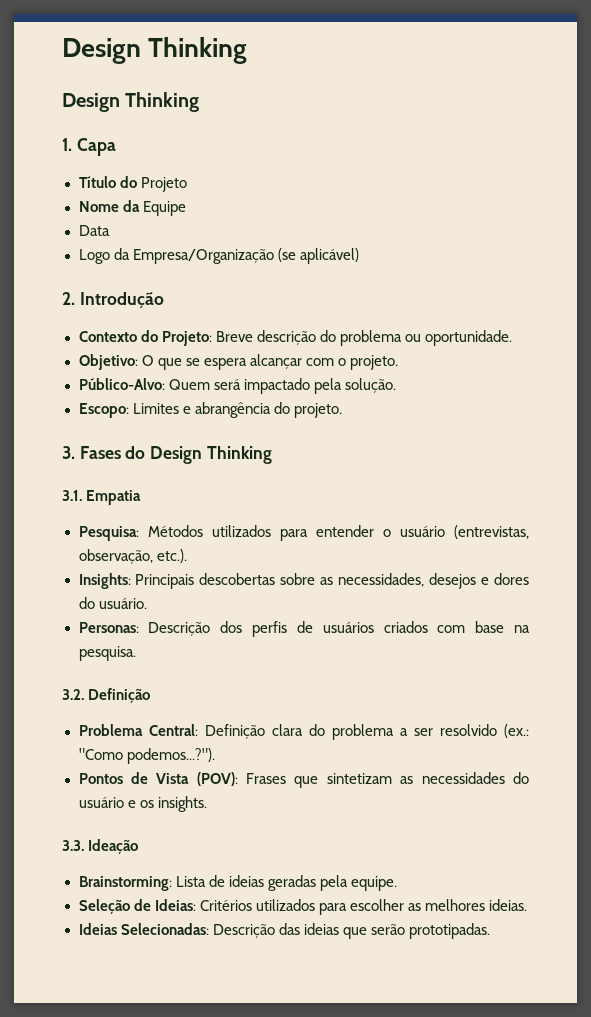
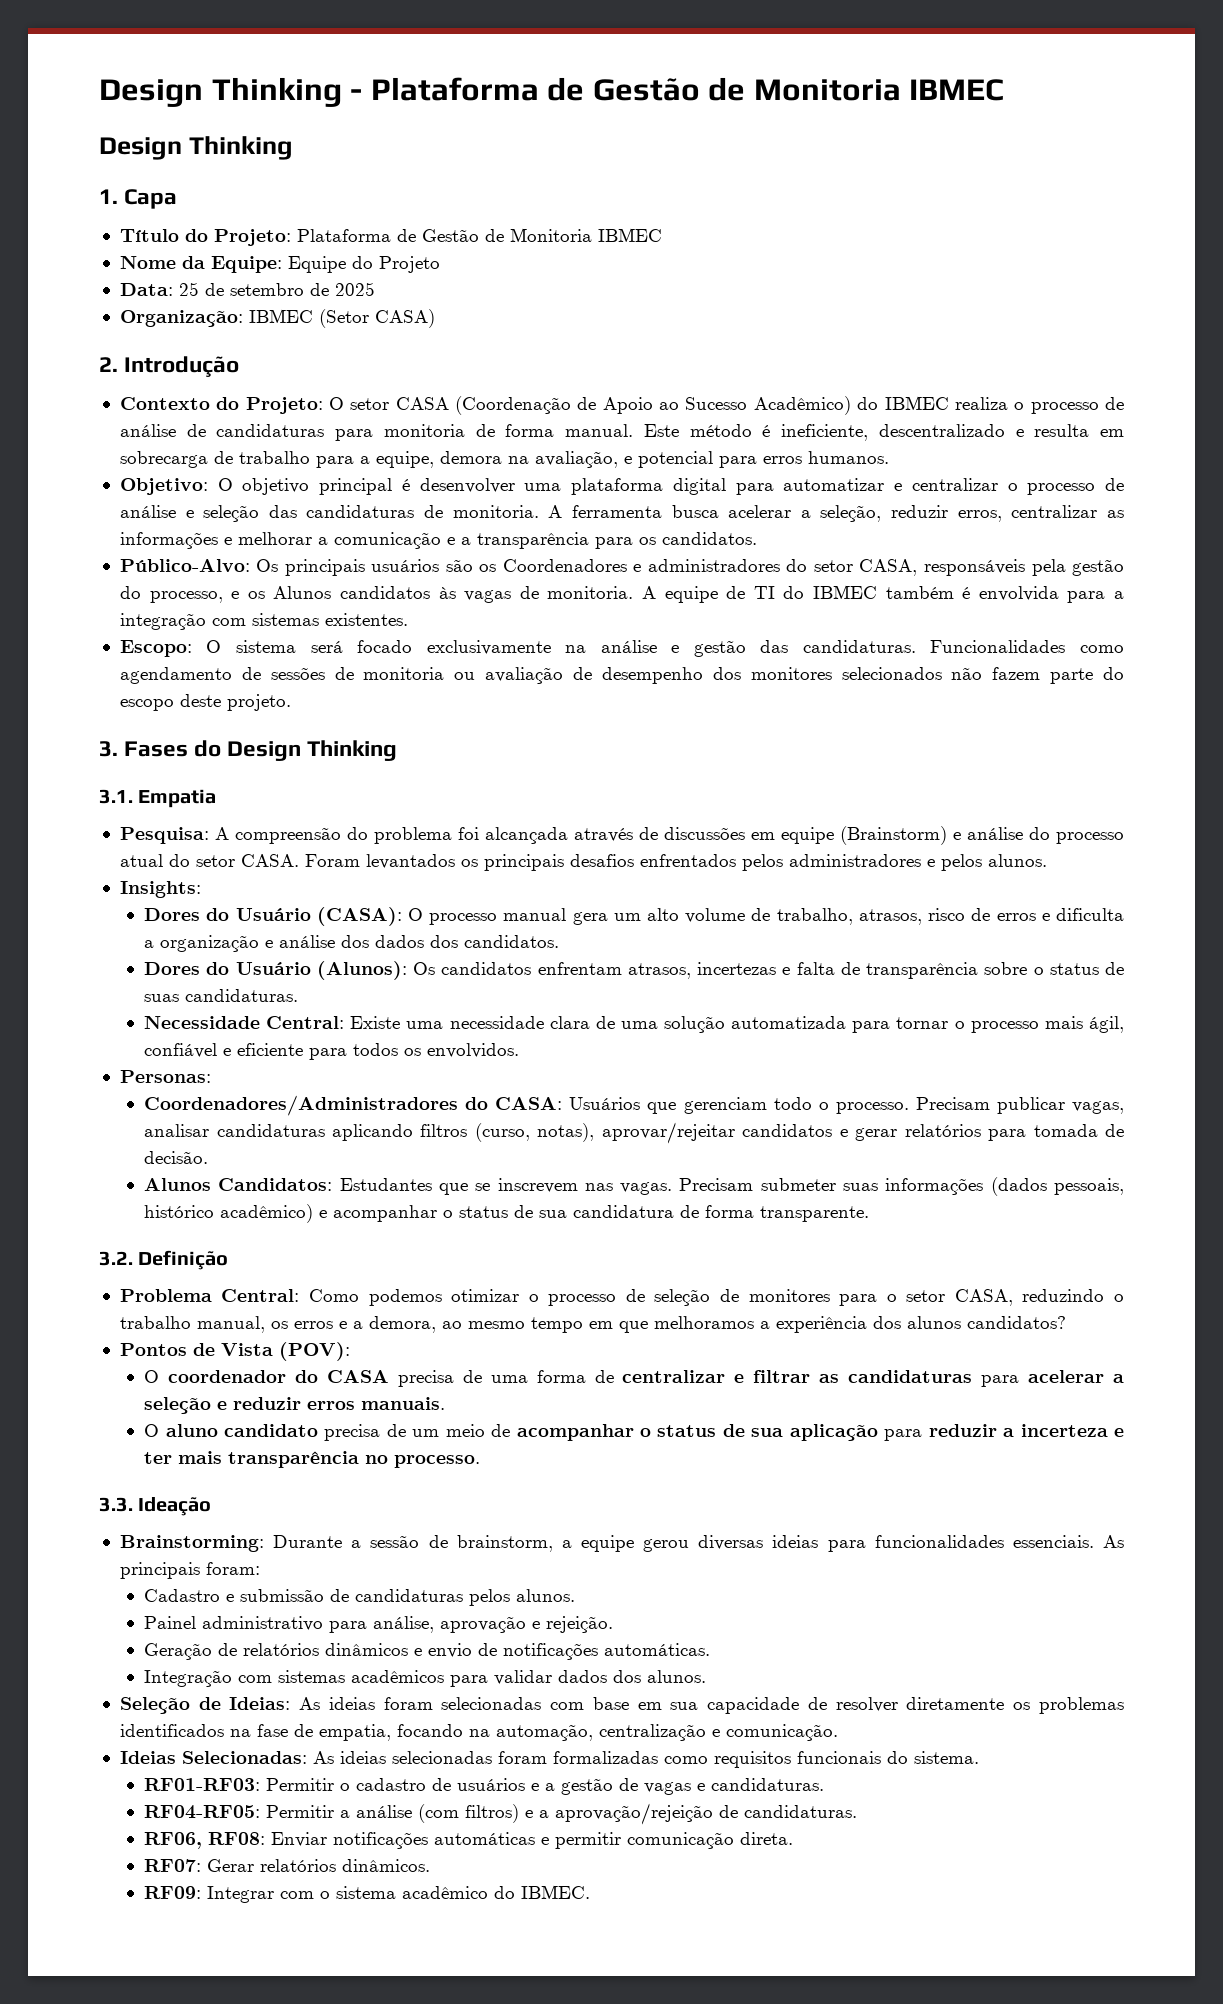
[62,37,248,64] Design Thinking -> [99,77,1005,107] Design Thinking - Plataforma de Gestão de Monitoria IBMEC
[140,177,187,192] Projeto -> [213,228,662,246] Projeto: Plataforma de Gestão de Monitoria IBMEC
(140, 206) none -> [210,256,282,273] Equipe:
[78,225,110,236] [78,248,359,264] // Data // Logo da Empresa/Organização (se aplicável) -> [351,256,440,273] [119,282,375,296] [119,309,435,328] do Projeto // Data: 25 de setembro de 2025 // Organização: IBMEC (Setor CASA)
[215,330,512,346] [78,354,398,370] [78,378,396,394] [78,402,290,418] Breve descrição do problema ou oportunidade. // Objetivo: O que se espera alcançar com o projeto. // Público-Alvo: Quem será impactado pela solução. // Escopo: Limites e abrangência do -> [328,396,1125,415] [119,424,1124,441] [119,451,889,468] [119,478,1124,495] [119,505,1125,522] [119,532,757,549] [119,559,1124,576] [119,585,1125,603] [119,613,408,630] [119,640,1124,657] [119,667,1124,684] [119,694,221,711] O setor CASA (Coordenação de Apoio ao Sucesso Acadêmico) do IBMEC realiza o processo de análise de candidaturas para monitoria de forma manual. Este método é ineficiente, descentralizado e resulta em sobrecarga de trabalho para a equipe, demora na avaliação, e potencial para erros humanos. // Objetivo: O objetivo principal é desenvolver uma plataforma digital para automatizar e centralizar o processo de análise e seleção das candidaturas de monitoria. A ferramenta busca acelerar a seleção, reduzir erros, centralizar as informações e melhorar a comunicação e a transparência para os candidatos. // Público-Alvo: Os principais usuários são os Coordenadores e administradores do setor CASA, responsáveis pela gestão do processo, e os Alunos candidatos às vagas de monitoria. A equipe de TI do IBMEC também é envolvida para a integração com sistemas existentes. // Escopo: O sistema será focado exclusivamente na análise e gestão das candidaturas. Funcionalidades como agendamento de sessões de monitoria ou avaliação de desempenho dos monitores selecionados não fazem parte do escopo deste
[147,525,529,541] [78,549,187,564] [78,573,529,589] [78,597,147,609] [78,621,530,637] [78,646,136,661] [62,688,151,703] [78,724,529,740] [78,748,215,764] [78,772,530,788] [78,796,207,812] [62,839,139,854] [78,875,397,891] [78,899,527,915] [78,923,490,939] Métodos utilizados para entender o usuário (entrevistas, observação, etc.). // Insights: Principais descobertas sobre as necessidades, desejos e dores do usuário. // Personas: Descrição dos perfis de usuários criados com base na pesquisa. // 3.2. Definição // Problema Central: Definição clara do problema a ser resolvido (ex.: "Como podemos...?"). // Pontos de Vista (POV): Frases que sintetizam as necessidades do usuário e os insights. // 3.3. Ideação // Brainstorming: Lista de ideias geradas pela equipe. // Seleção de Ideias: Critérios utilizados para escolher as melhores ideias. // Ideias Selecionadas: Descrição das ideias que serão prototipadas. -> [214,826,1125,845] [119,854,1047,871] [119,881,201,898] [144,907,1124,926] [144,935,560,952] [144,961,1125,980] [144,989,299,1002] [144,1016,1125,1033] [144,1043,520,1060] [119,1070,211,1083] [144,1095,1125,1116] [144,1122,1125,1144] [144,1151,209,1164] [144,1177,1124,1196] [144,1204,870,1223] [99,1250,229,1270] [119,1289,1125,1306] [119,1316,1066,1333] [119,1342,350,1361] [144,1370,1125,1387] [144,1397,446,1414] [144,1424,1125,1441] [144,1451,481,1468] [99,1497,212,1516] [119,1535,1124,1552] [119,1562,260,1579] [144,1589,576,1606] [144,1616,614,1633] [144,1643,711,1660] [144,1670,707,1687] [119,1697,1125,1714] [119,1724,838,1741] [119,1751,979,1768] [144,1778,825,1795] [144,1803,858,1825] [144,1832,794,1849] [144,1859,431,1872] [144,1885,591,1903] A compreensão do problema foi alcançada através de discussões em equipe (Brainstorm) e análise do processo atual do setor CASA. Foram levantados os principais desafios enfrentados pelos administradores e pelos alunos. // Insights: // Dores do Usuário (CASA): O processo manual gera um alto volume de trabalho, atrasos, risco de erros e dificulta a organização e análise dos dados dos candidatos. // Dores do Usuário (Alunos): Os candidatos enfrentam atrasos, incertezas e falta de transparência sobre o status de suas candidaturas. // Necessidade Central: Existe uma necessidade clara de uma solução automatizada para tornar o processo mais ágil, confiável e eficiente para todos os envolvidos. // Personas: // Coordenadores/Administradores do CASA: Usuários que gerenciam todo o processo. Precisam publicar vagas, analisar candidaturas aplicando filtros (curso, notas), aprovar/rejeitar candidatos e gerar relatórios para tomada de decisão. // Alunos Candidatos: Estudantes que se inscrevem nas vagas. Precisam submeter suas informações (dados pessoais, histórico acadêmico) e acompanhar o status de sua candidatura de forma transparente. // 3.2. Definição // Problema Central: Como podemos otimizar o processo de seleção de monitores para o setor CASA, reduzindo o trabalho manual, os erros e a demora, ao mesmo tempo em que melhoramos a experiência dos alunos candidatos? // Pontos de Vista (POV): // O coordenador do CASA precisa de uma forma de centralizar e filtrar as candidaturas para acelerar a seleção e reduzir erros manuais. // O aluno candidato precisa de um meio de acompanhar o status de sua aplicação para reduzir a incerteza e ter mais transparência no processo. // 3.3. Ideação // Brainstorming: Durante a sessão de brainstorm, a equipe gerou diversas ideias para funcionalidades essenciais. As principais foram: // Cadastro e submissão de candidaturas pelos alunos. // Painel administrativo para análise, aprovação e rejeição. // Geração de relatórios dinâmicos e envio de notificações automáticas. // Integração com sistemas acadêmicos para validar dados dos alunos. // Seleção de Ideias: As ideias foram selecionadas com base em sua capacidade de resolver diretamente os problemas identificados na fase de empatia, focando na automação, centralização e comunicação. // Ideias Selecionadas: As ideias selecionadas foram formalizadas como requisitos funcionais do sistema. // RF01-RF03: Permitir o cadastro de usuários e a gestão de vagas e candidaturas. // RF04-RF05: Permitir a análise (com filtros) e a aprovação/rejeição de candidaturas. // RF06, RF08: Enviar notificações automáticas e permitir comunicação direta. // RF07: Gerar relatórios dinâmicos. // RF09: Integrar com o sistema acadêmico do IBMEC.

